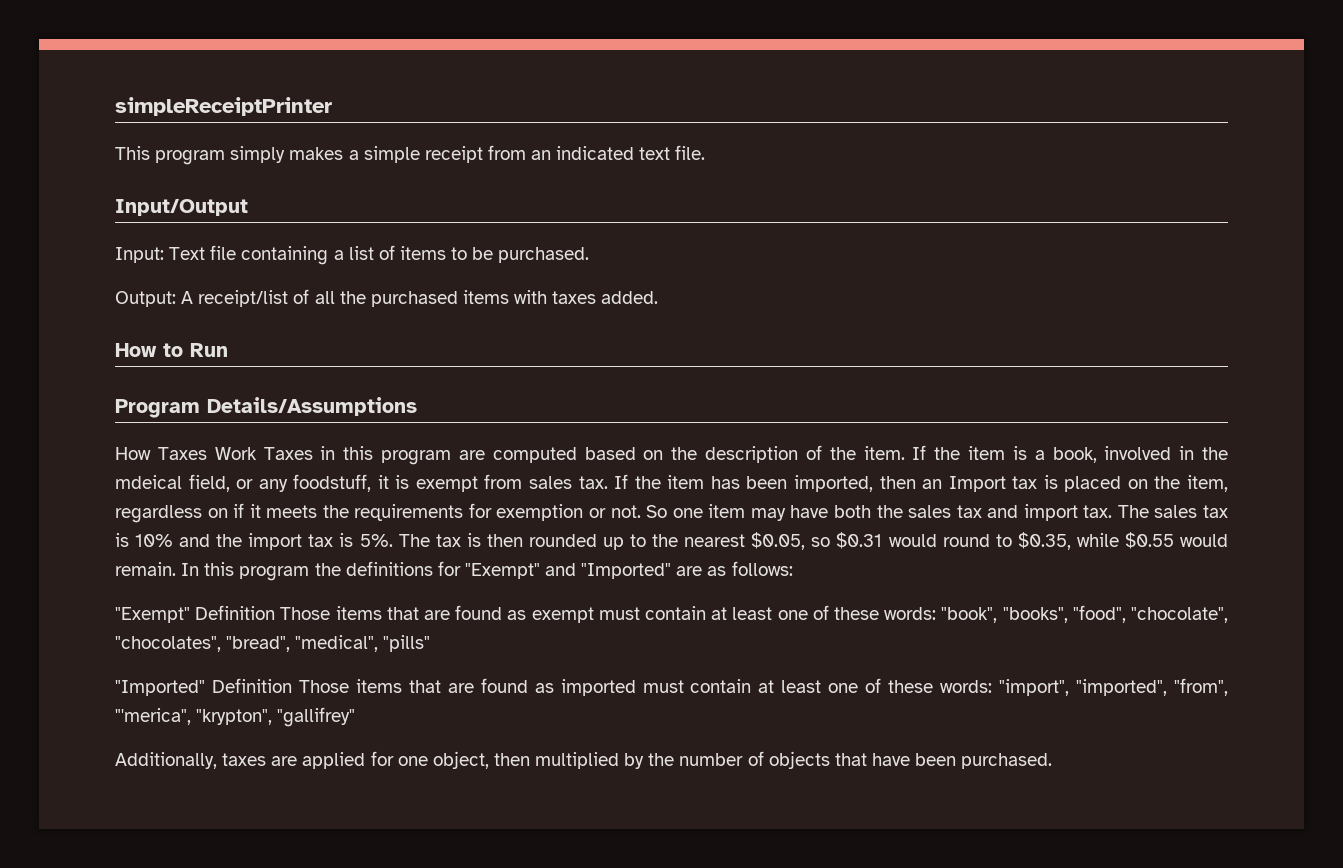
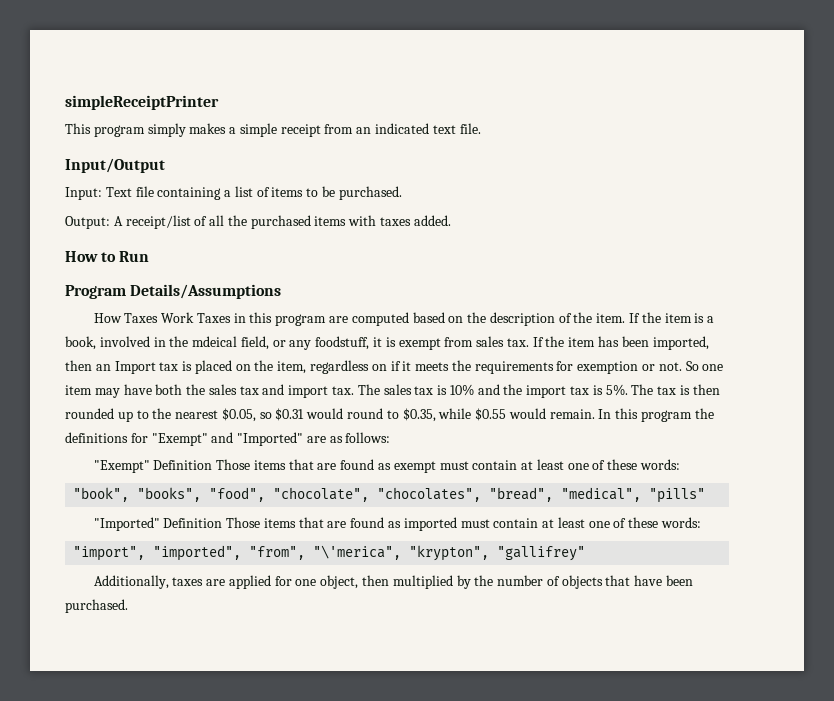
(937, 613) none -> (680, 464) //
(993, 686) none -> (701, 522) //
[115,708,191,725] "'merica", -> [313,545,402,560] "\'merica",

